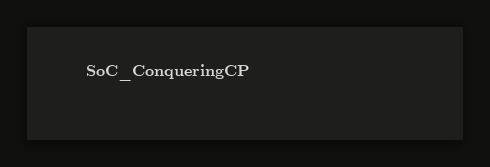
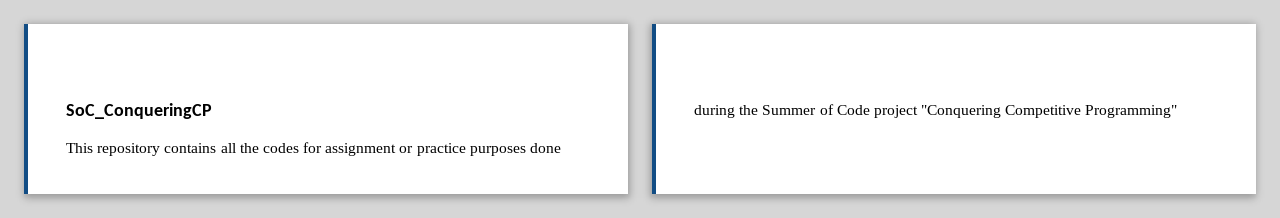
(250, 72) none -> [66,142,562,156] [694,104,1178,118] // This repository contains all the codes for assignment or practice purposes done during the Summer of Code project "Conquering Competitive Programming"

